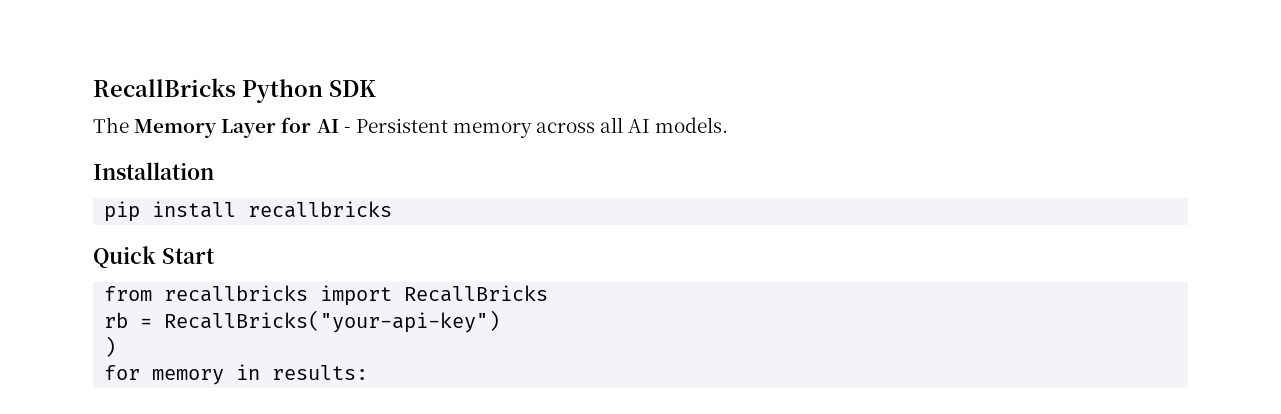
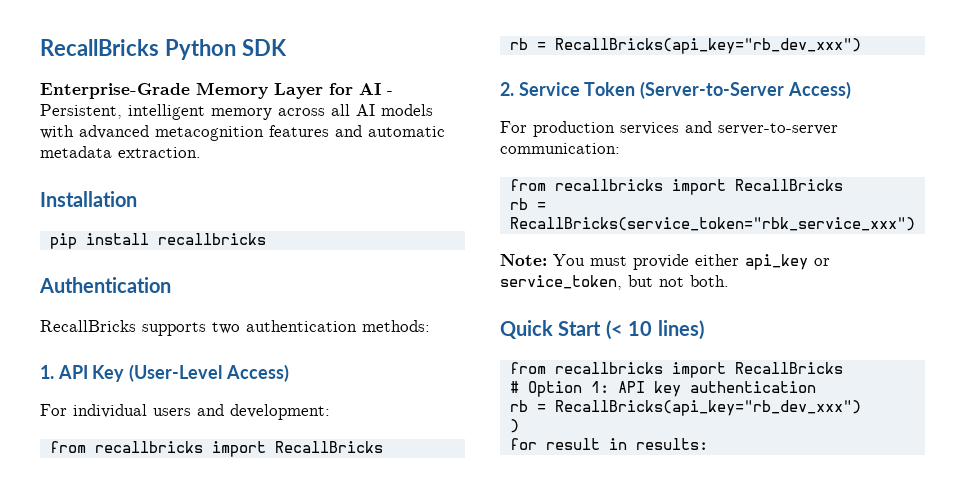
[93,117,129,133] The -> [40,83,190,99] Enterprise-Grade
[355,118,448,133] Persistent -> [40,104,205,120] Persistent, intelligent
[655,117,729,133] [93,162,214,180] [104,201,393,222] [93,246,215,268] [104,285,549,306] [104,310,501,333] models. // Installation // pip install recallbricks // Quick Start // from recallbricks import RecallBricks // rb = RecallBricks("your-api-key") -> [381,104,433,116] [40,125,445,141] [40,146,201,158] [40,191,137,207] [49,233,266,249] [39,277,171,293] [40,320,430,336] [40,364,289,382] [40,404,330,420] [49,441,383,457] [509,38,861,54] [500,81,851,99] [500,121,838,137] [500,143,620,154] [509,179,843,195] [509,198,546,210] [509,217,915,231] [500,254,830,270] [500,275,729,290] [500,320,704,340] [509,362,843,378] [509,381,816,397] [509,400,861,416] models with advanced metacognition features and automatic metadata extraction. // Installation // pip install recallbricks // Authentication // RecallBricks supports two authentication methods: // 1. API Key (User-Level Access) // For individual users and development: // from recallbricks import RecallBricks // rb = RecallBricks(api_key="rb_dev_xxx") // 2. Service Token (Server-to-Server Access) // For production services and server-to-server communication: // from recallbricks import RecallBricks // rb = RecallBricks(service_token="rbk_service_xxx") // Note: You must provide either api_key or service_token, but not both. // Quick Start (< 10 lines) // from recallbricks import RecallBricks // # Option 1: API key authentication // rb = RecallBricks(api_key="rb_dev_xxx")
[152,369,225,385] memory -> [545,438,600,450] result

